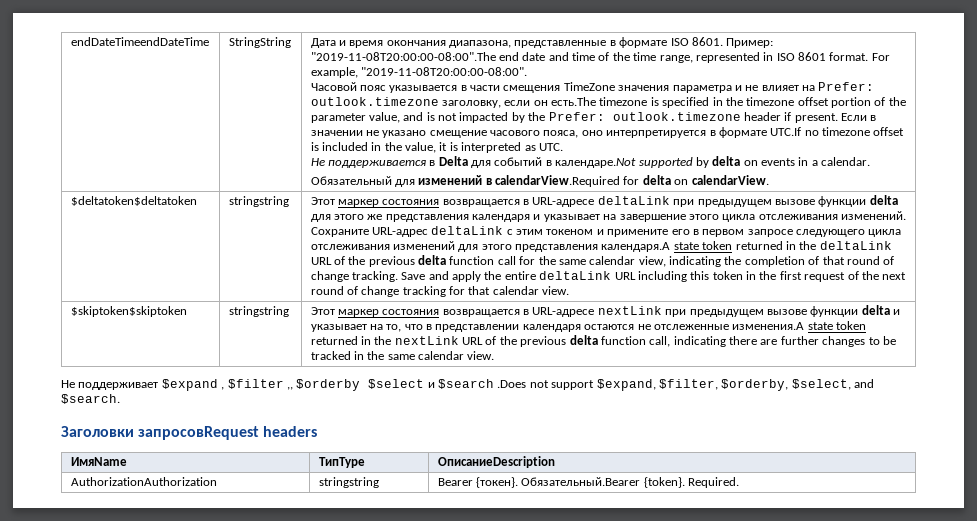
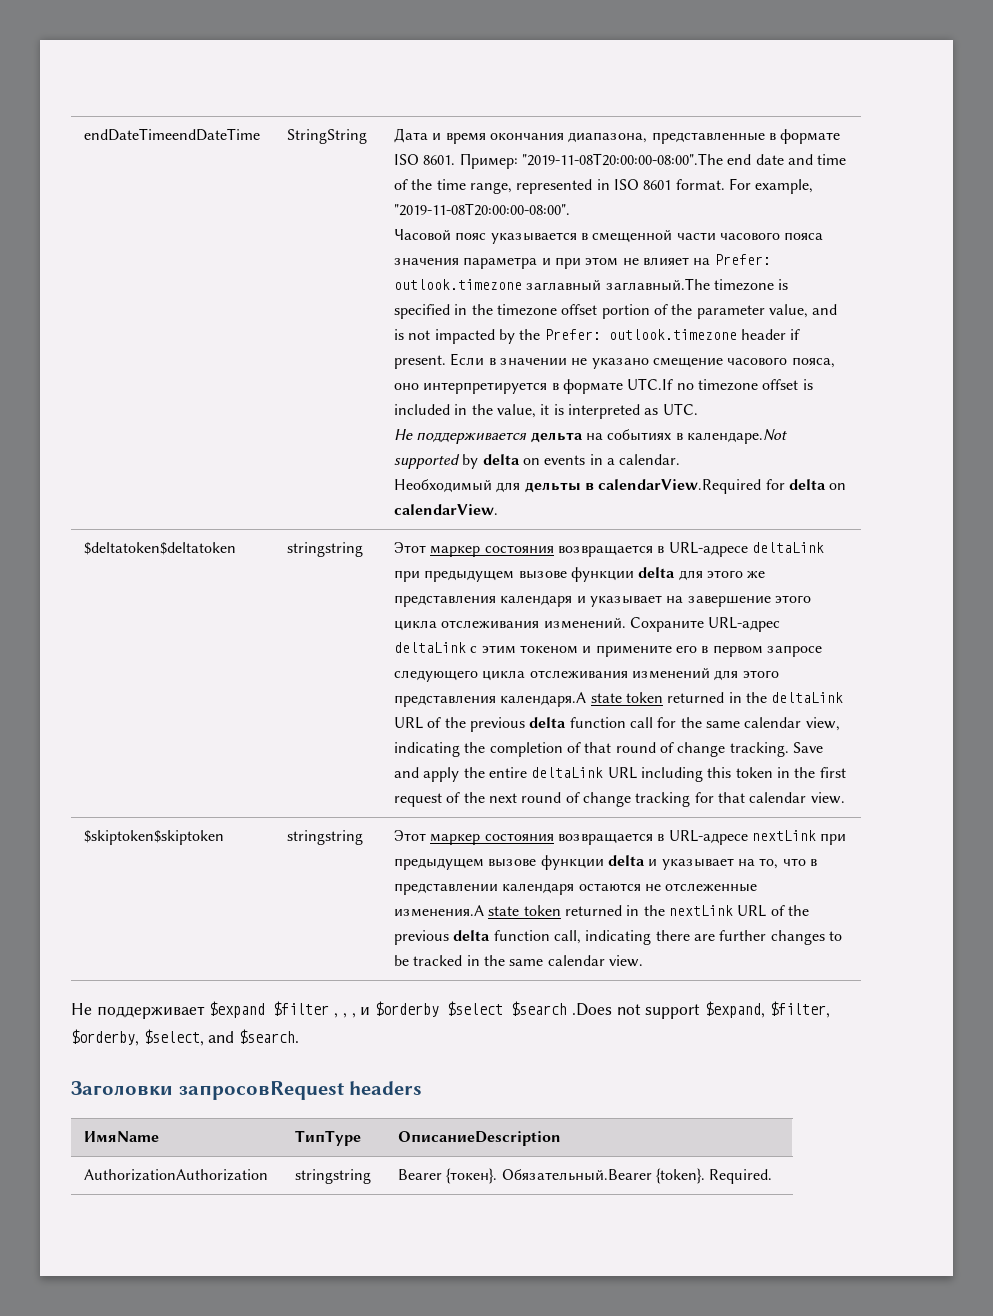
[470,82,615,93] части смещения TimeZone -> [592,230,824,243] смещенной части часового пояса
(742, 88) none -> [555,257,619,269] при этом
[441,97,597,108] заголовку, если он есть.The -> [526,278,710,291] заглавный заглавный.The
[429,156,543,168] в Delta для событий -> [530,429,672,443] дельта на событиях
[310,175,483,187] Обязательный для изменений -> [394,479,581,493] Необходимый для дельты
[221,379,293,390] , $filter ,, -> [273,1001,371,1018] $filter , , , и
[427,382,435,388] и -> (504, 1008) none

